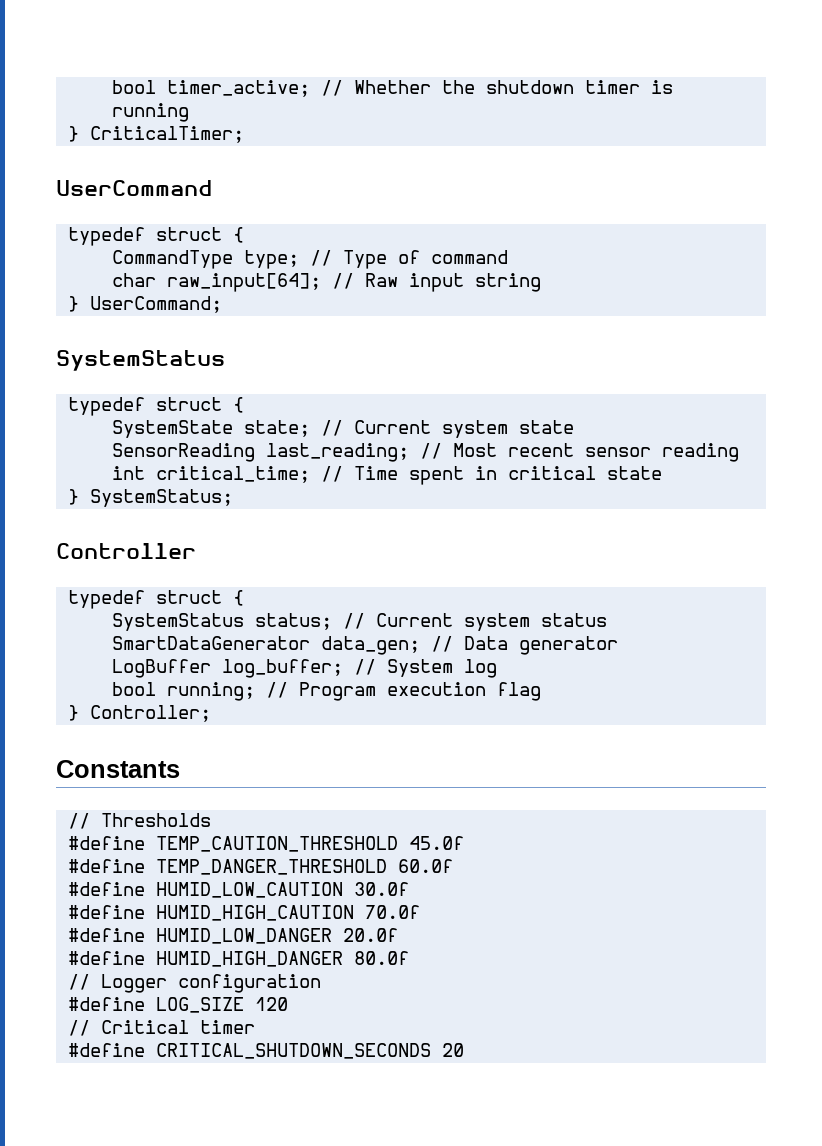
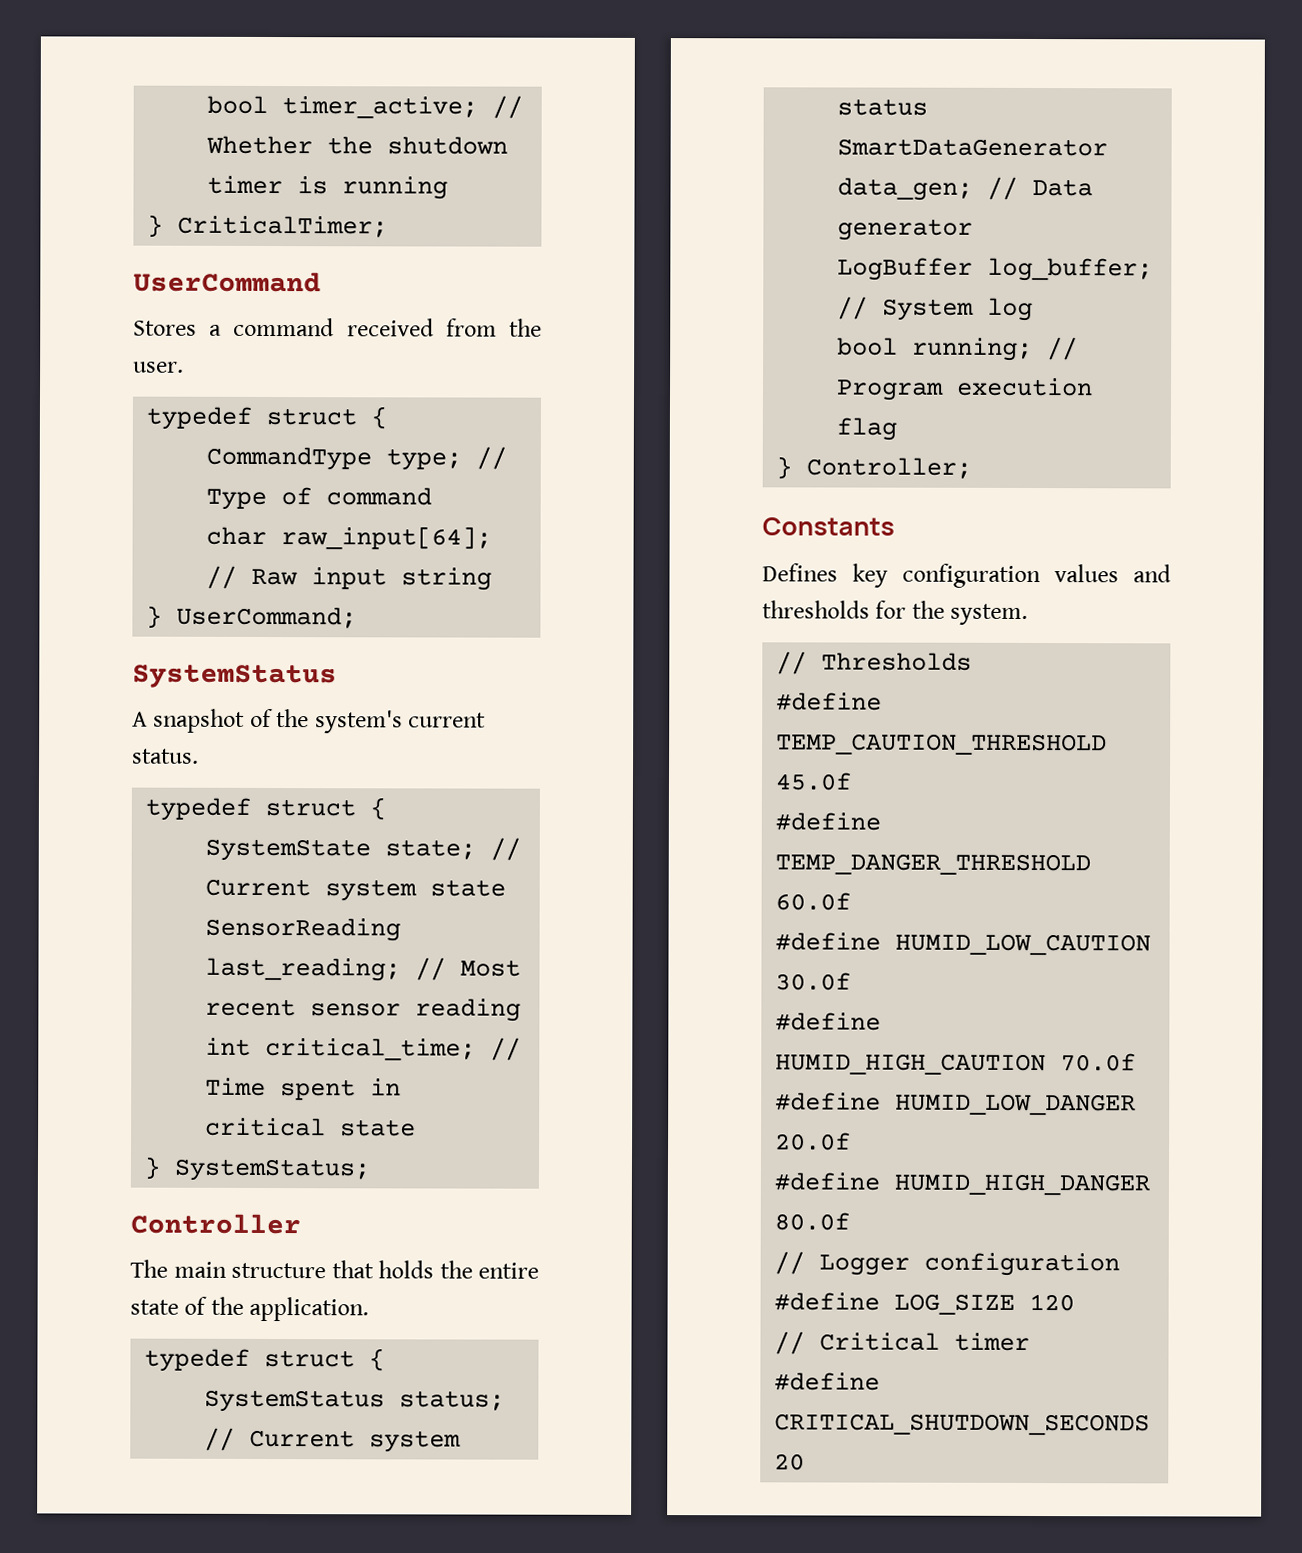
(212, 188) none -> [133,317,542,337] [133,361,184,373] // Stores a command received from the user.
(225, 360) none -> [132,708,487,734] [132,748,199,764] // A snapshot of the system's current status.
(196, 551) none -> [130,1259,539,1279] [130,1296,370,1322] // The main structure that holds the entire state of the application.
(180, 769) none -> [762,563,1171,589] [762,600,1029,625] // Defines key configuration values and thresholds for the system.

